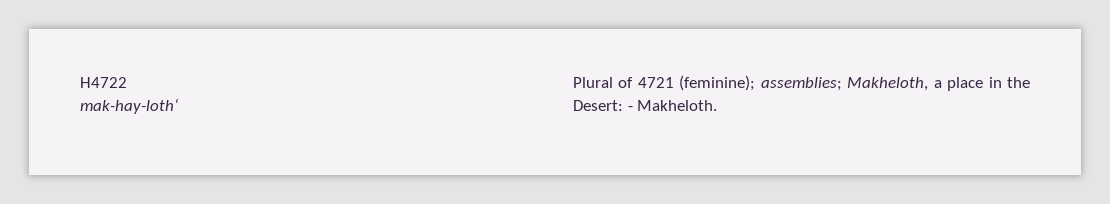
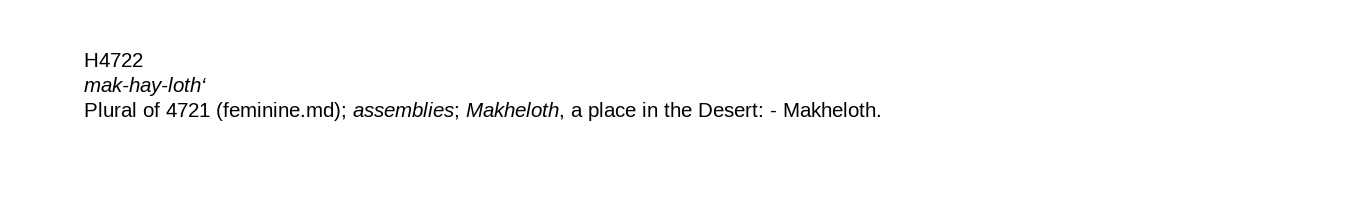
[679,75,756,91] (feminine); -> [216,102,347,121] (feminine.md);

